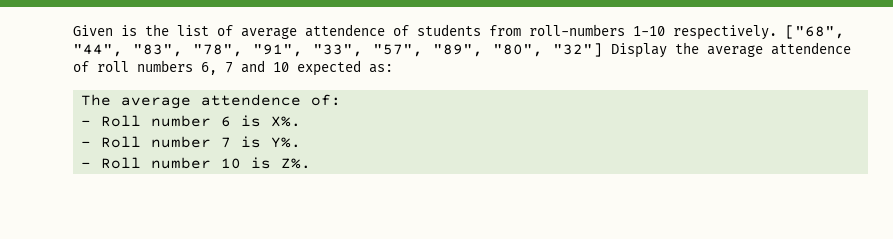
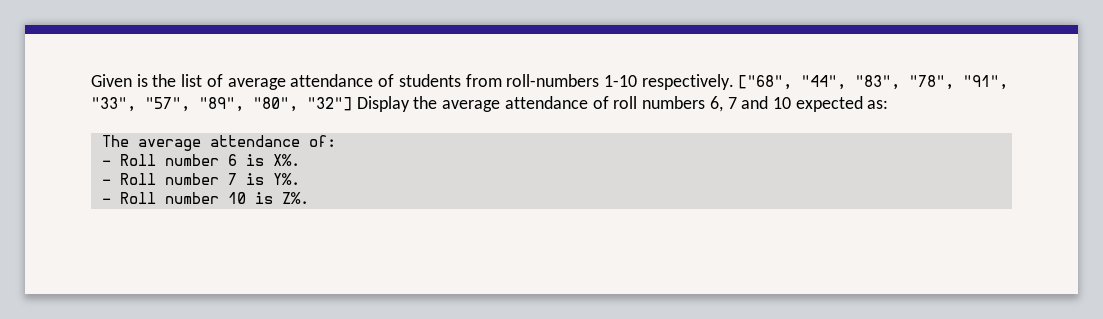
[305,24,385,37] attendence -> [290,74,374,87] attendance
[771,42,851,55] attendence -> [504,96,588,109] attendance
[201,94,302,106] attendence -> [209,135,300,147] attendance

